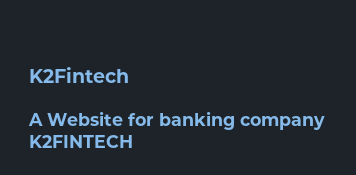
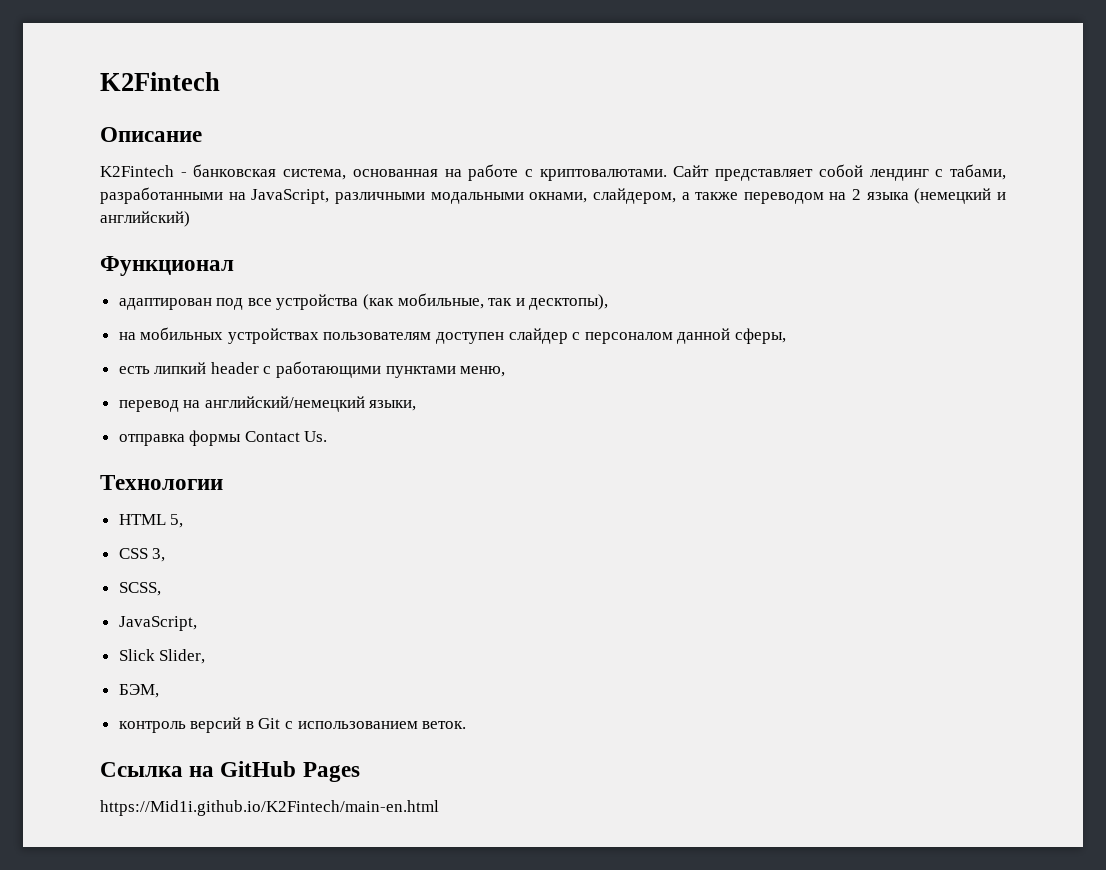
[28,111,325,130] [29,135,133,148] A Website for banking company K2FINTECH -> [100,127,202,142] [100,164,1006,181] [100,187,1006,204] [100,211,190,227] [100,256,234,276] [118,293,609,310] [118,327,787,344] [118,361,506,378] [118,396,417,412] [118,430,328,446] [100,475,223,490] [118,514,184,528] [118,548,166,562] [118,582,161,596] [118,616,197,631] [118,649,206,664] [118,684,159,698] [118,717,467,733] [100,761,360,782] [100,800,439,816] Описание // K2Fintech - банковская система, основанная на работе с криптовалютами. Сайт представляет собой лендинг с табами, разработанными на JavaScript, различными модальными окнами, слайдером, а также переводом на 2 языка (немецкий и английский) // Функционал // адаптирован под все устройства (как мобильные, так и десктопы), // на мобильных устройствах пользователям доступен слайдер с персоналом данной сферы, // есть липкий header с работающими пунктами меню, // перевод на английский/немецкий языки, // отправка формы Contact Us. // Технологии // HTML 5, // CSS 3, // SCSS, // JavaScript, // Slick Slider, // БЭМ, // контроль версий в Git с использованием веток. // Ссылка на GitHub Pages // https://Mid1i.github.io/K2Fintech/main-en.html

